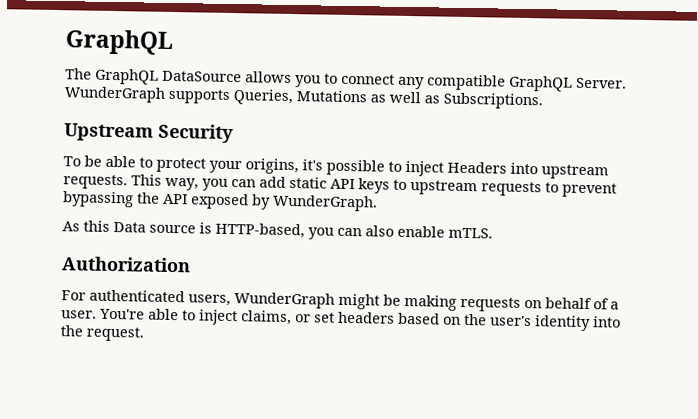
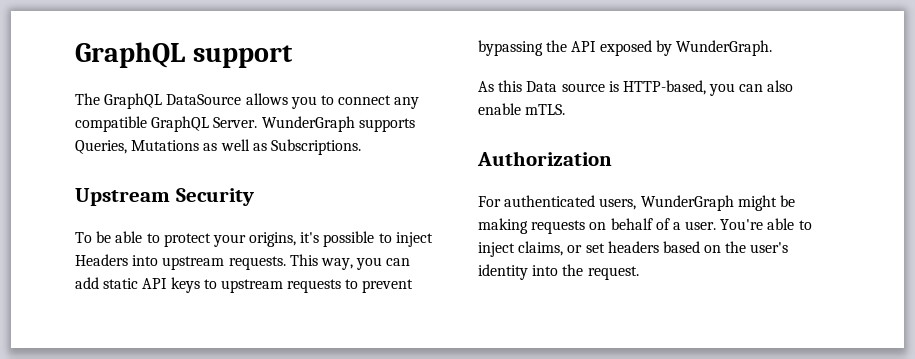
[65,29,173,55] GraphQL -> [75,42,293,68] GraphQL support

